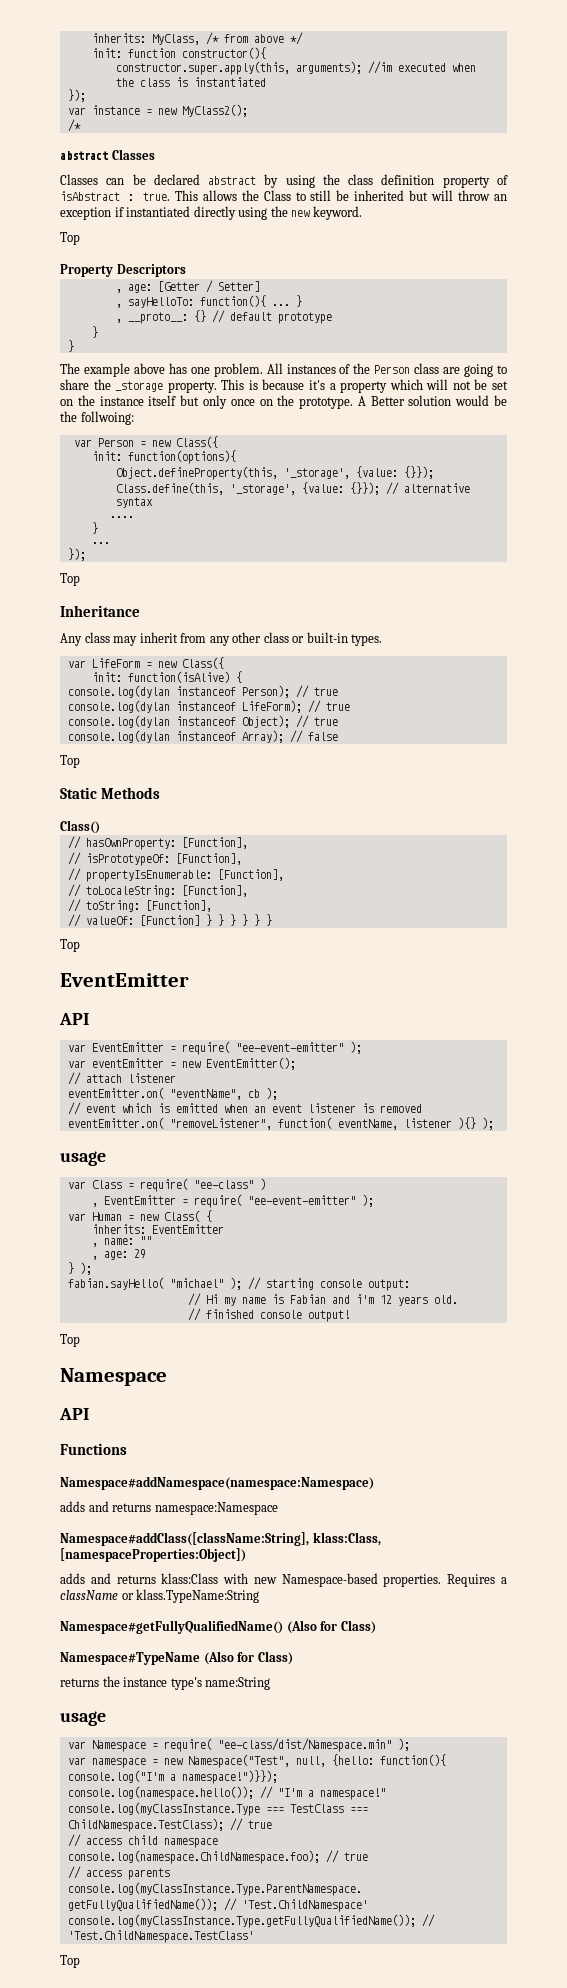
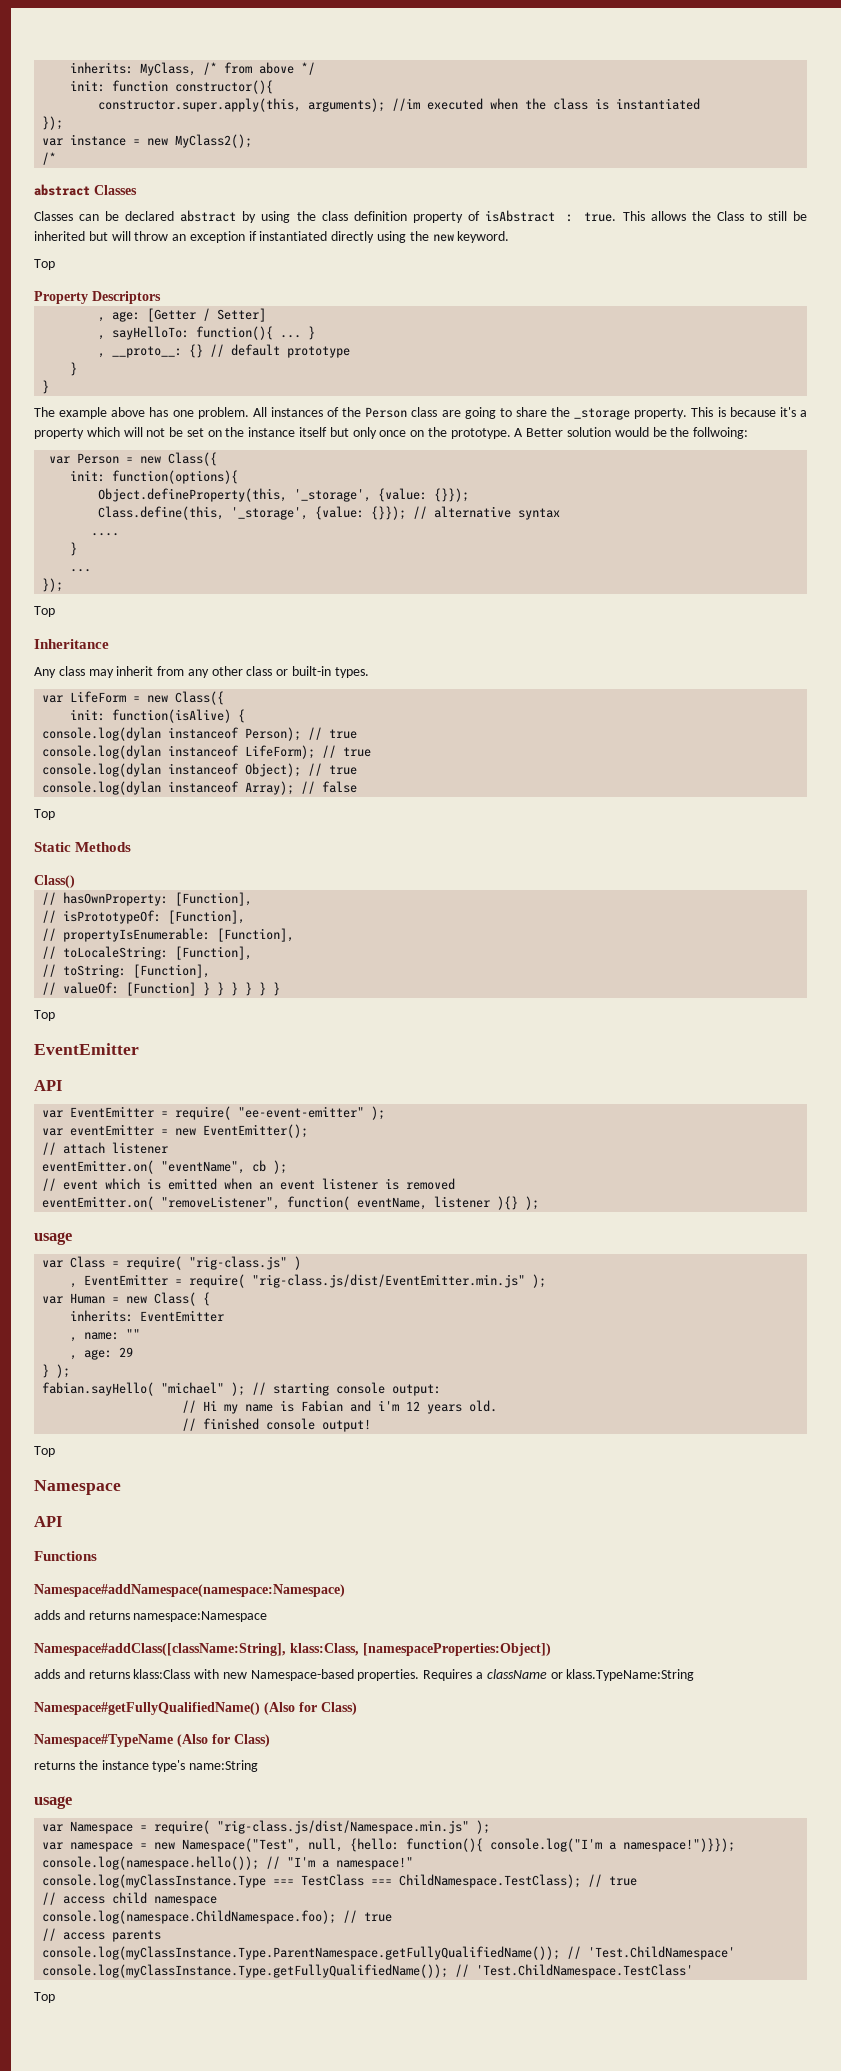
[193,1180,254,1189] "ee-class" -> [189,1256,288,1270] "rig-class.js"
[247,1195,356,1205] "ee-event-emitter" -> [252,1274,526,1288] "rig-class.js/dist/EventEmitter.min.js"
[217,1738,392,1752] "ee-class/dist/Namespace.min" -> [217,1820,470,1834] "rig-class.js/dist/Namespace.min.js"

